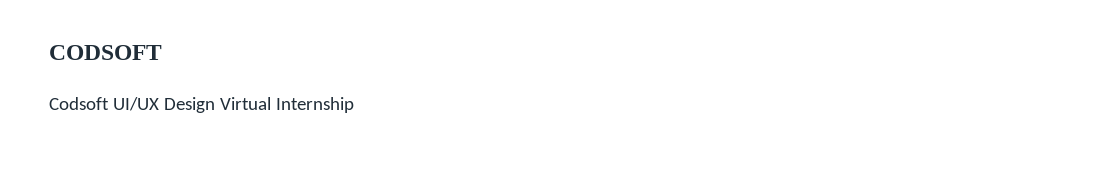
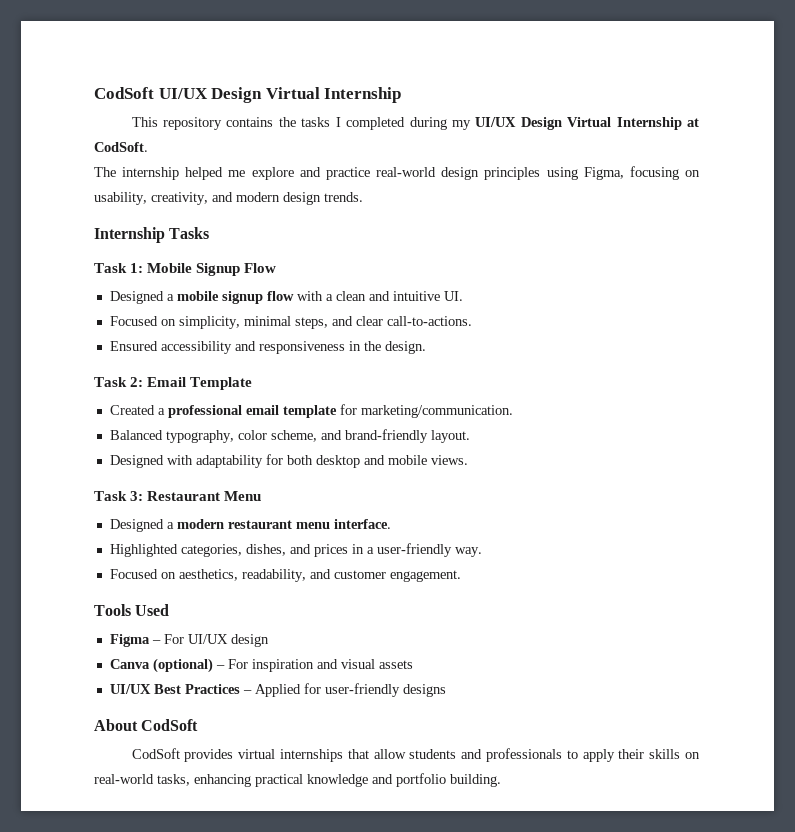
[49,45,162,60] [49,97,354,113] CODSOFT // Codsoft UI/UX Design Virtual Internship -> [94,87,402,103] [131,117,699,130] [94,142,148,152] [94,166,700,180] [94,192,363,205] [94,227,210,243] [94,263,277,276] [109,291,463,304] [109,316,472,329] [109,341,426,354] [94,377,253,390] [109,404,513,418] [109,429,470,443] [109,454,468,468] [94,491,262,501] [109,519,391,532] [109,543,482,557] [109,569,461,582] [94,604,170,616] [109,634,269,647] [109,658,413,673] [109,683,446,697] [94,719,199,731] [131,748,700,762] [94,773,501,787] CodSoft UI/UX Design Virtual Internship // This repository contains the tasks I completed during my UI/UX Design Virtual Internship at CodSoft. // The internship helped me explore and practice real-world design principles using Figma, focusing on usability, creativity, and modern design trends. // Internship Tasks // Task 1: Mobile Signup Flow // Designed a mobile signup flow with a clean and intuitive UI. // Focused on simplicity, minimal steps, and clear call-to-actions. // Ensured accessibility and responsiveness in the design. // Task 2: Email Template // Created a professional email template for marketing/communication. // Balanced typography, color scheme, and brand-friendly layout. // Designed with adaptability for both desktop and mobile views. // Task 3: Restaurant Menu // Designed a modern restaurant menu interface. // Highlighted categories, dishes, and prices in a user-friendly way. // Focused on aesthetics, readability, and customer engagement. // Tools Used // Figma – For UI/UX design // Canva (optional) – For inspiration and visual assets // UI/UX Best Practices – Applied for user-friendly designs // About CodSoft // CodSoft provides virtual internships that allow students and professionals to apply their skills on real-world tasks, enhancing practical knowledge and portfolio building.

